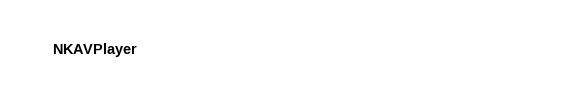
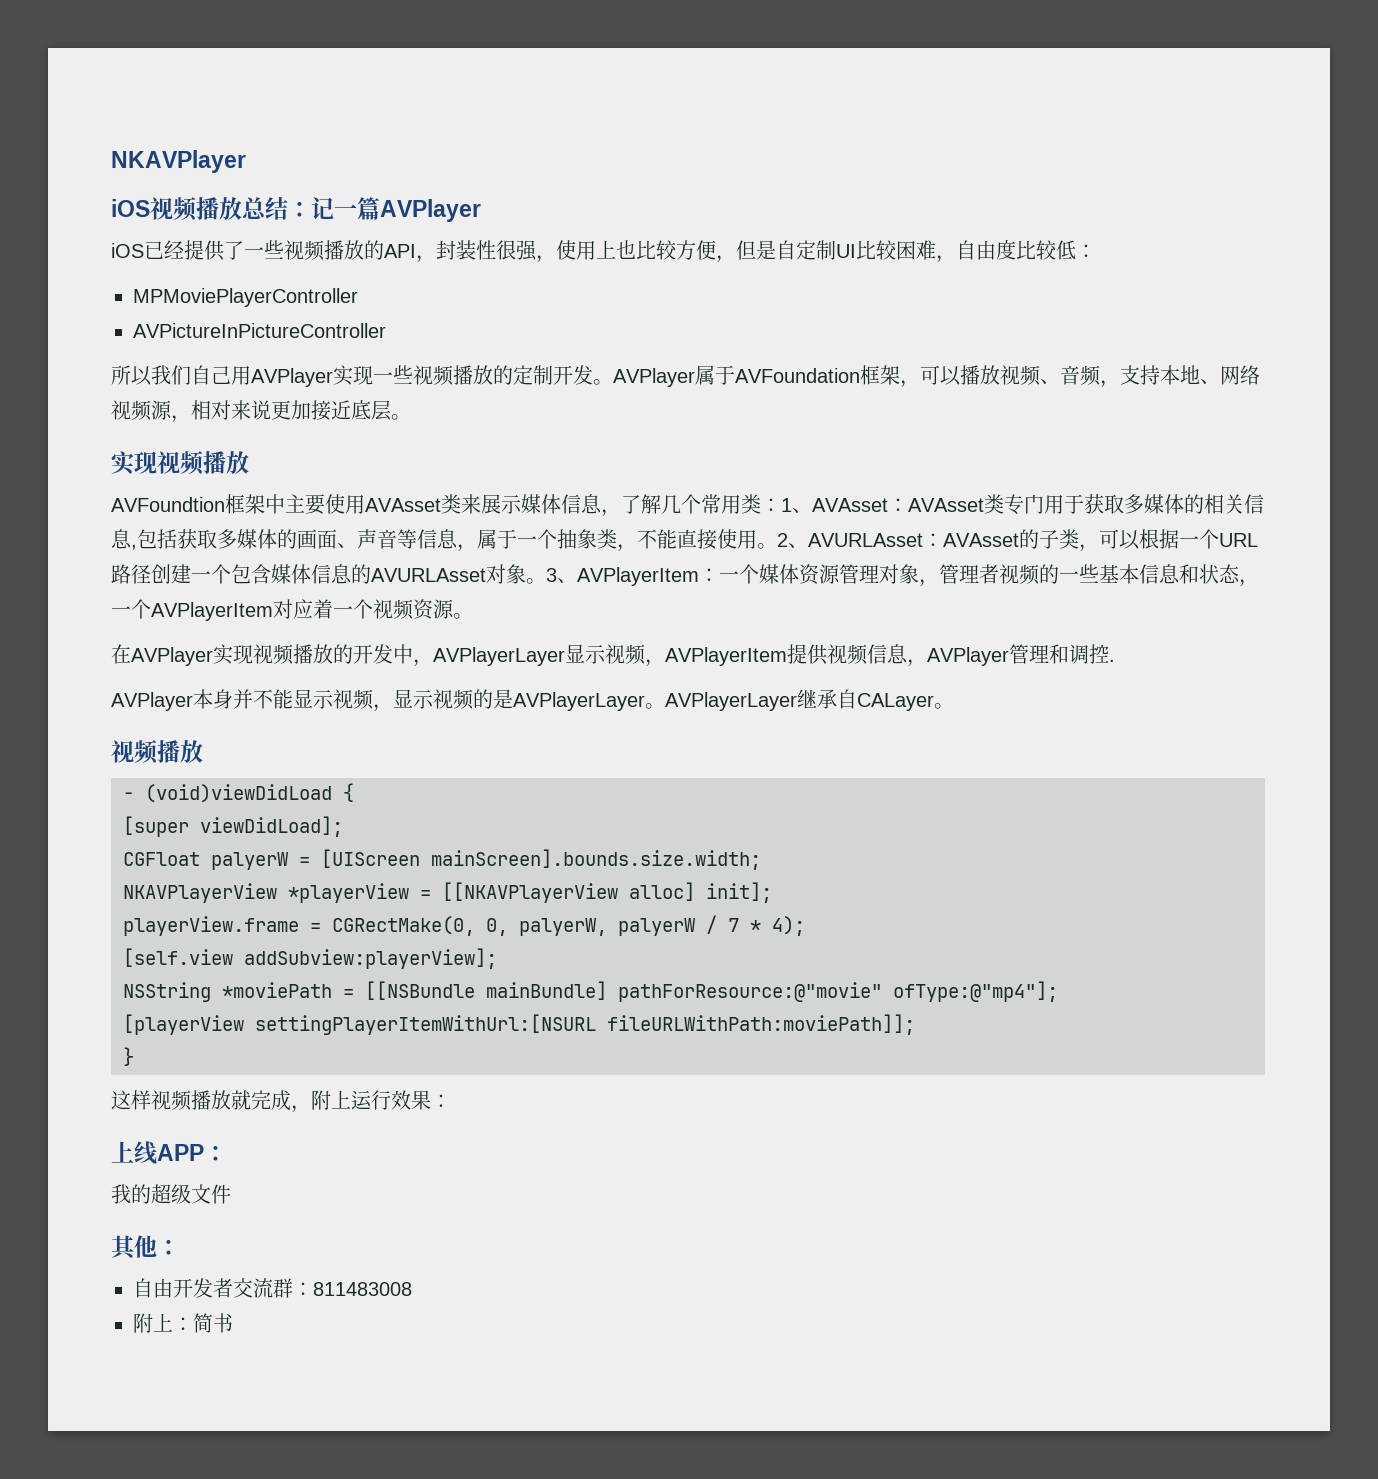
(137, 50) none -> [111,197,481,222] [111,239,1096,263] [133,288,358,307] [133,323,386,338] [111,365,1260,388] [111,400,411,423] [111,451,249,475] [111,494,1264,517] [111,529,1258,552] [111,564,1259,587] [111,599,473,621] [111,644,1115,667] [111,689,954,712] [111,740,203,764] [123,783,354,803] [123,816,343,837] [123,849,761,870] [123,882,772,903] [123,915,805,936] [123,948,497,969] [123,981,1058,1002] [123,1014,915,1035] [123,1047,134,1066] [111,1090,451,1113] [111,1141,227,1165] [111,1184,231,1204] [111,1235,180,1260] [133,1278,412,1298] [133,1313,233,1333] // iOS视频播放总结：记一篇AVPlayer // iOS已经提供了一些视频播放的API，封装性很强，使用上也比较方便，但是自定制UI比较困难，自由度比较低： // MPMoviePlayerController // AVPictureInPictureController // 所以我们自己用AVPlayer实现一些视频播放的定制开发。AVPlayer属于AVFoundation框架，可以播放视频、音频，支持本地、网络视频源，相对来说更加接近底层。 // 实现视频播放 // AVFoundtion框架中主要使用AVAsset类来展示媒体信息，了解几个常用类：1、AVAsset：AVAsset类专门用于获取多媒体的相关信息,包括获取多媒体的画面、声音等信息，属于一个抽象类，不能直接使用。2、AVURLAsset：AVAsset的子类，可以根据一个URL路径创建一个包含媒体信息的AVURLAsset对象。3、AVPlayerItem：一个媒体资源管理对象，管理者视频的一些基本信息和状态，一个AVPlayerItem对应着一个视频资源。 // 在AVPlayer实现视频播放的开发中，AVPlayerLayer显示视频，AVPlayerItem提供视频信息，AVPlayer管理和调控. // AVPlayer本身并不能显示视频，显示视频的是AVPlayerLayer。AVPlayerLayer继承自CALayer。 // 视频播放 // - (void)viewDidLoad { // [super viewDidLoad]; // CGFloat palyerW = [UIScreen mainScreen].bounds.size.width; // NKAVPlayerView *playerView = [[NKAVPlayerView alloc] init]; // playerView.frame = CGRectMake(0, 0, palyerW, palyerW / 7 * 4); // [self.view addSubview:playerView]; // NSString *moviePath = [[NSBundle mainBundle] pathForResource:@"movie" ofType:@"mp4"]; // [playerView settingPlayerItemWithUrl:[NSURL fileURLWithPath:moviePath]]; // } // 这样视频播放就完成，附上运行效果： // 上线APP： // 我的超级文件 // 其他： // 自由开发者交流群：811483008 // 附上：简书

